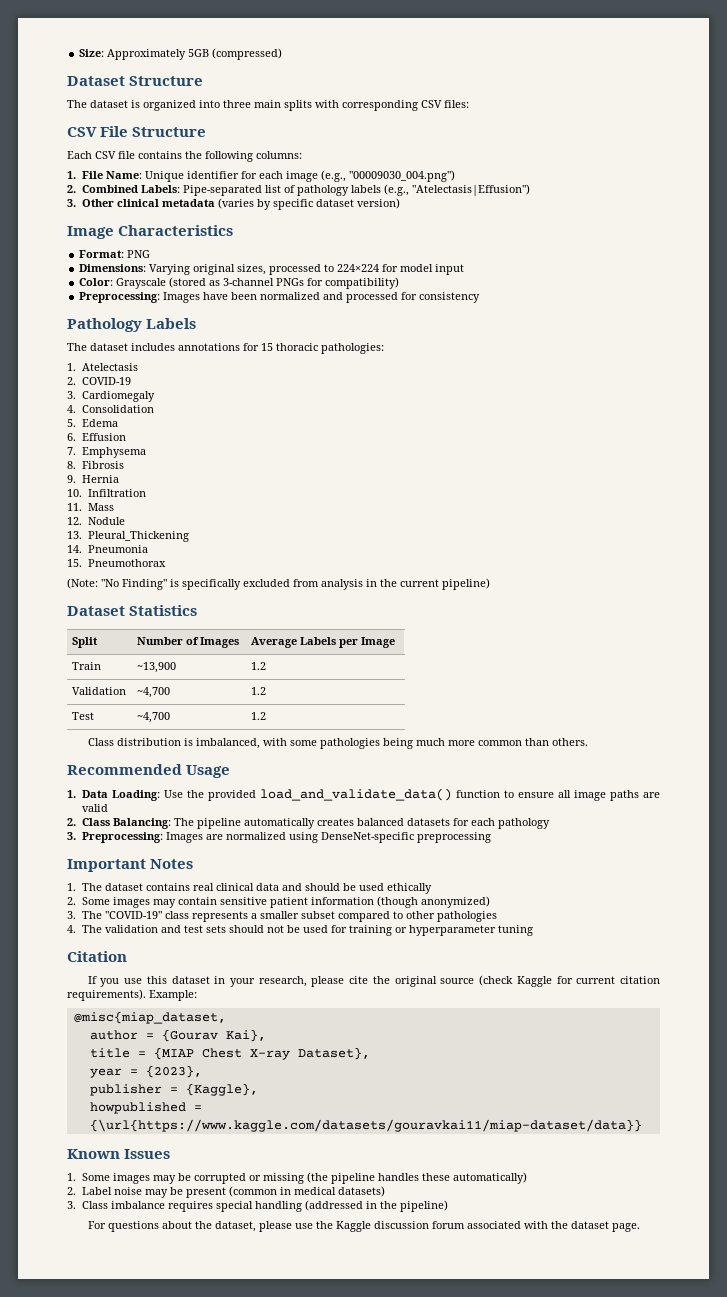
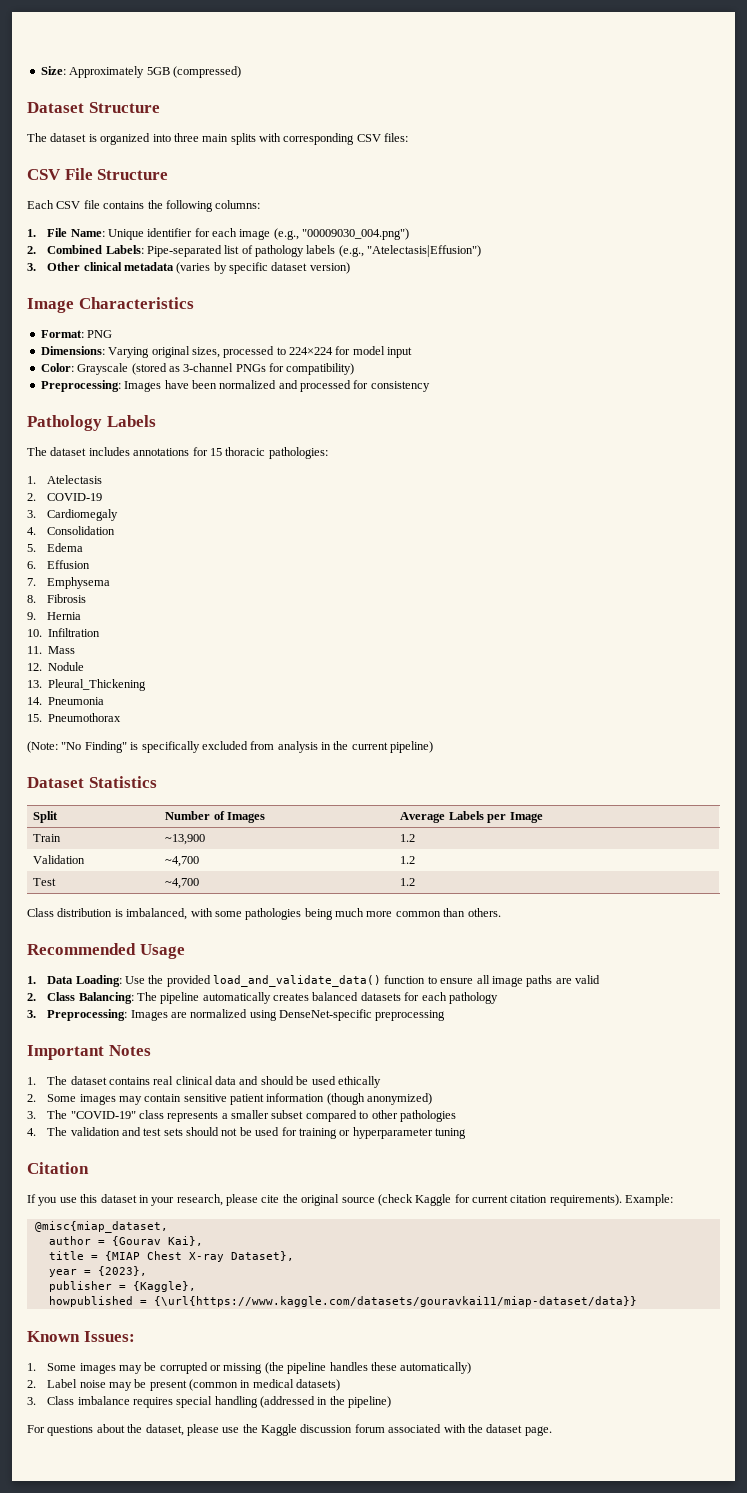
[124,1149,171,1159] Issues -> [83,1331,135,1342] Issues:

